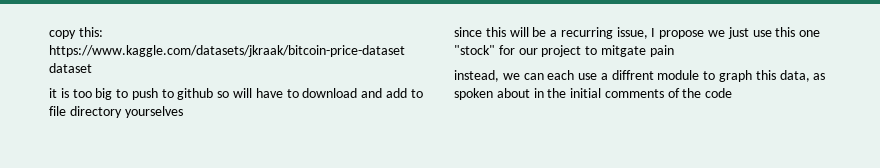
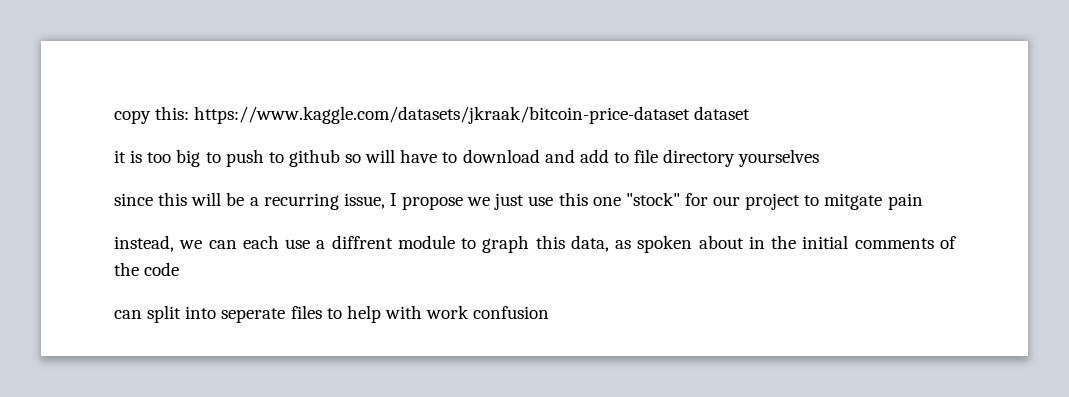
(733, 93) none -> [114,305,550,323] // can split into seperate files to help with work confusion

